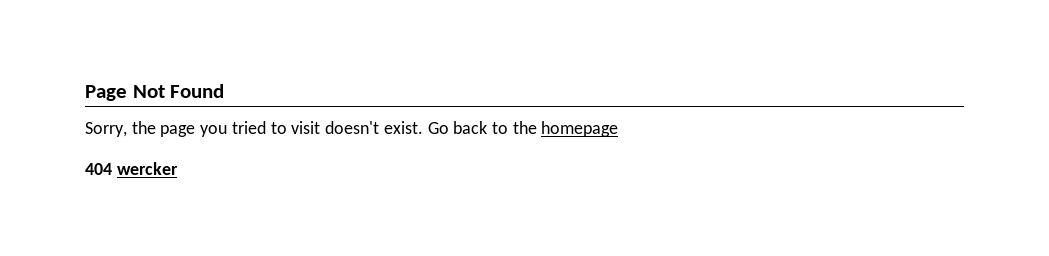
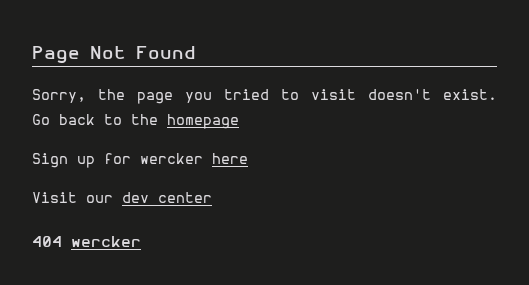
(619, 129) none -> [32,153,248,168] [32,192,212,203] // Sign up for wercker here // Visit our dev center

